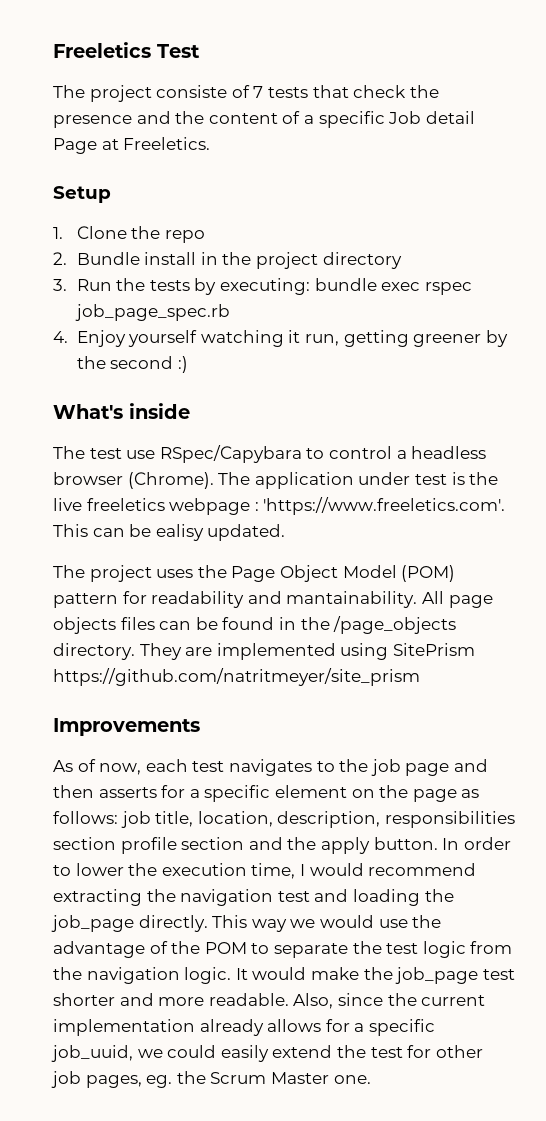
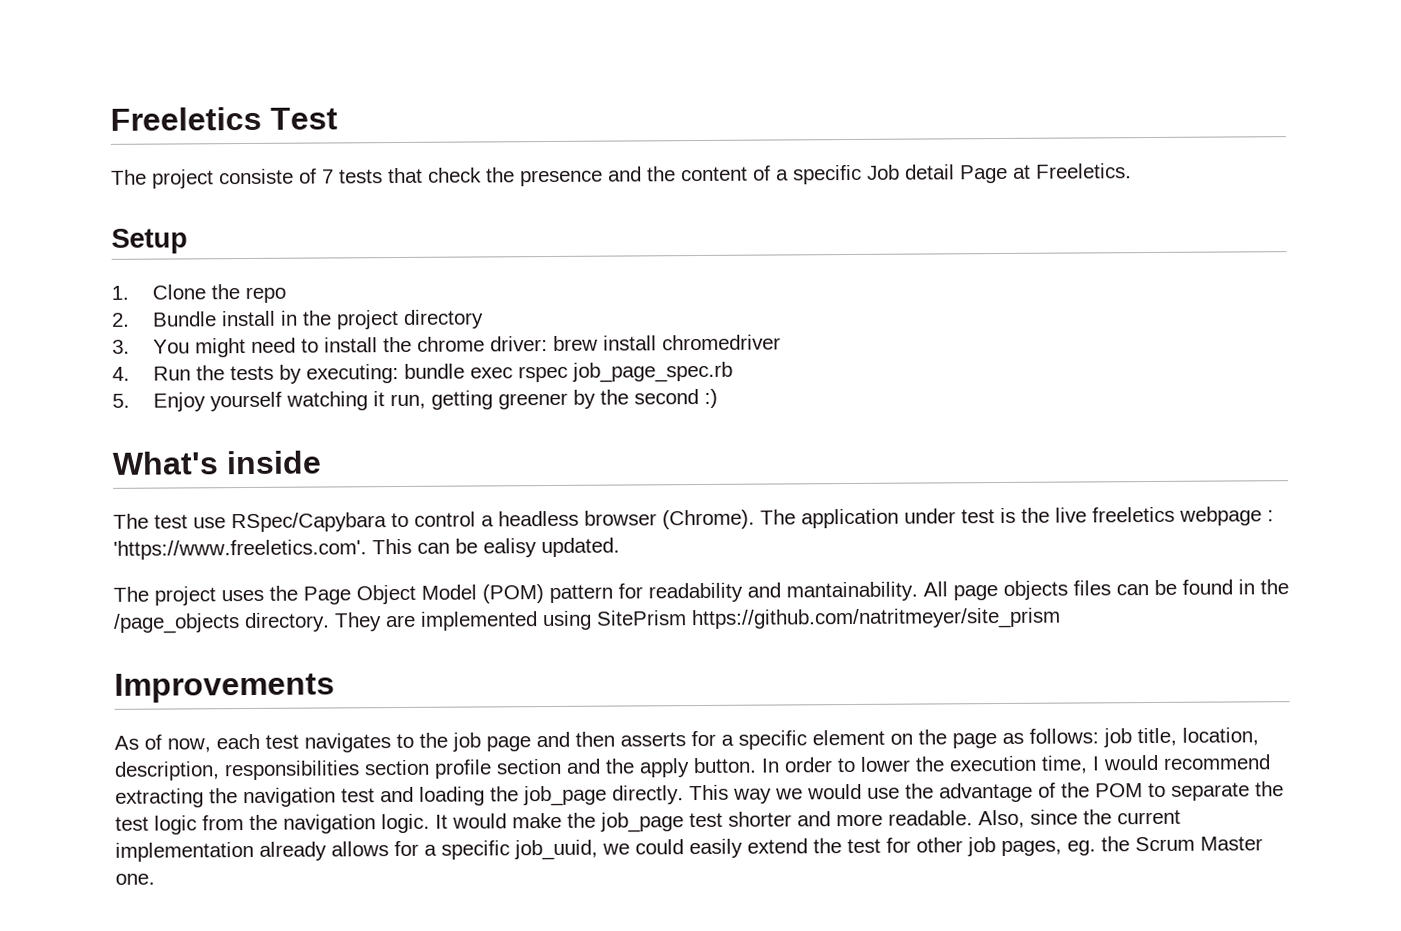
(67, 285) none -> [152,334,781,358] [112,366,130,381] You might need to install the chrome driver: brew install chromedriver // 4.
[53,331,68,343] 4. -> [112,393,130,408] 5.

